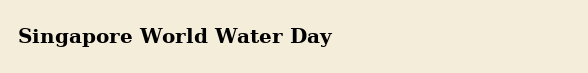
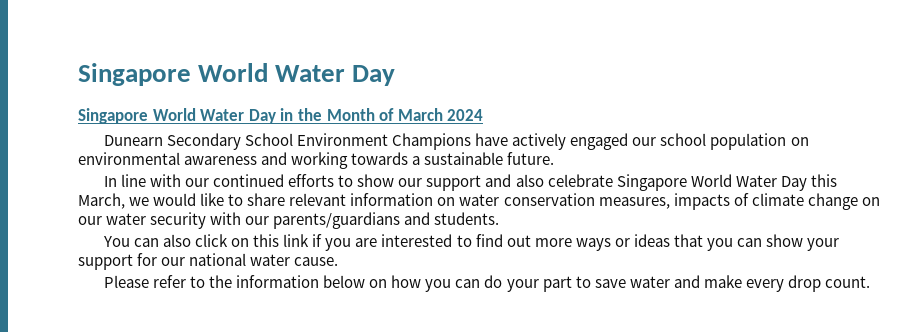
[18,28,333,47] Singapore World Water Day -> [78,63,396,86] [78,108,484,124] [103,133,809,150] [78,152,555,169] [103,174,837,191] [78,193,880,210] [78,212,500,229] [102,234,840,251] [78,253,339,270] [103,275,870,292] Singapore World Water Day // Singapore World Water Day in the Month of March 2024 // Dunearn Secondary School Environment Champions have actively engaged our school population on environmental awareness and working towards a sustainable future. // In line with our continued efforts to show our support and also celebrate Singapore World Water Day this March, we would like to share relevant information on water conservation measures, impacts of climate change on our water security with our parents/guardians and students. // You can also click on this link if you are interested to find out more ways or ideas that you can show your support for our national water cause. // Please refer to the information below on how you can do your part to save water and make every drop count.

